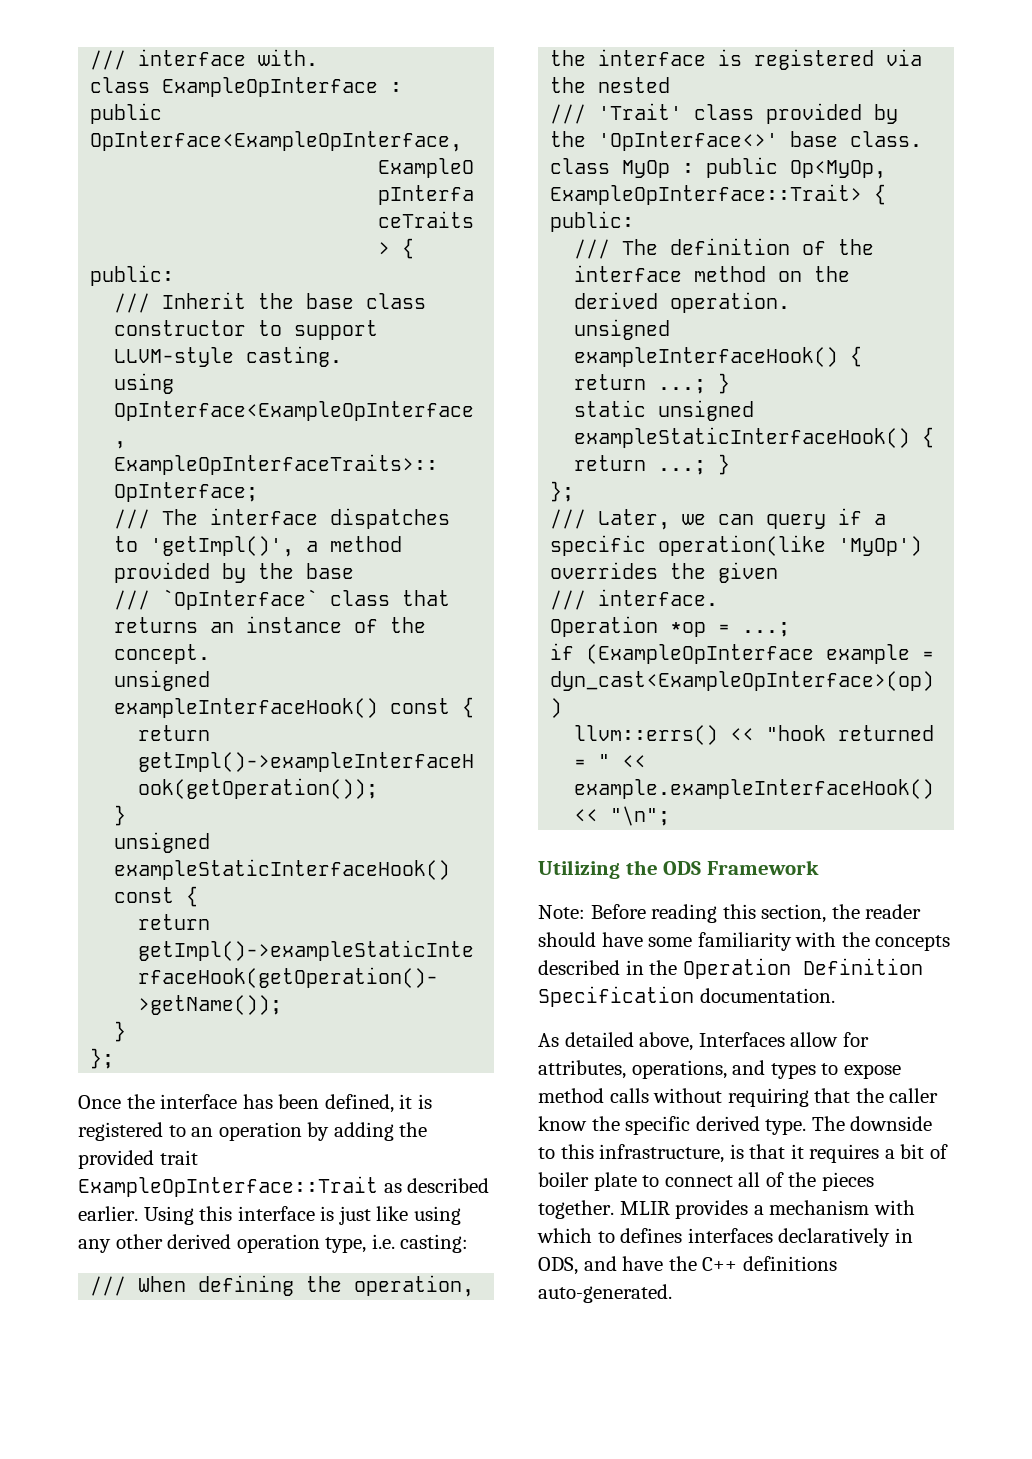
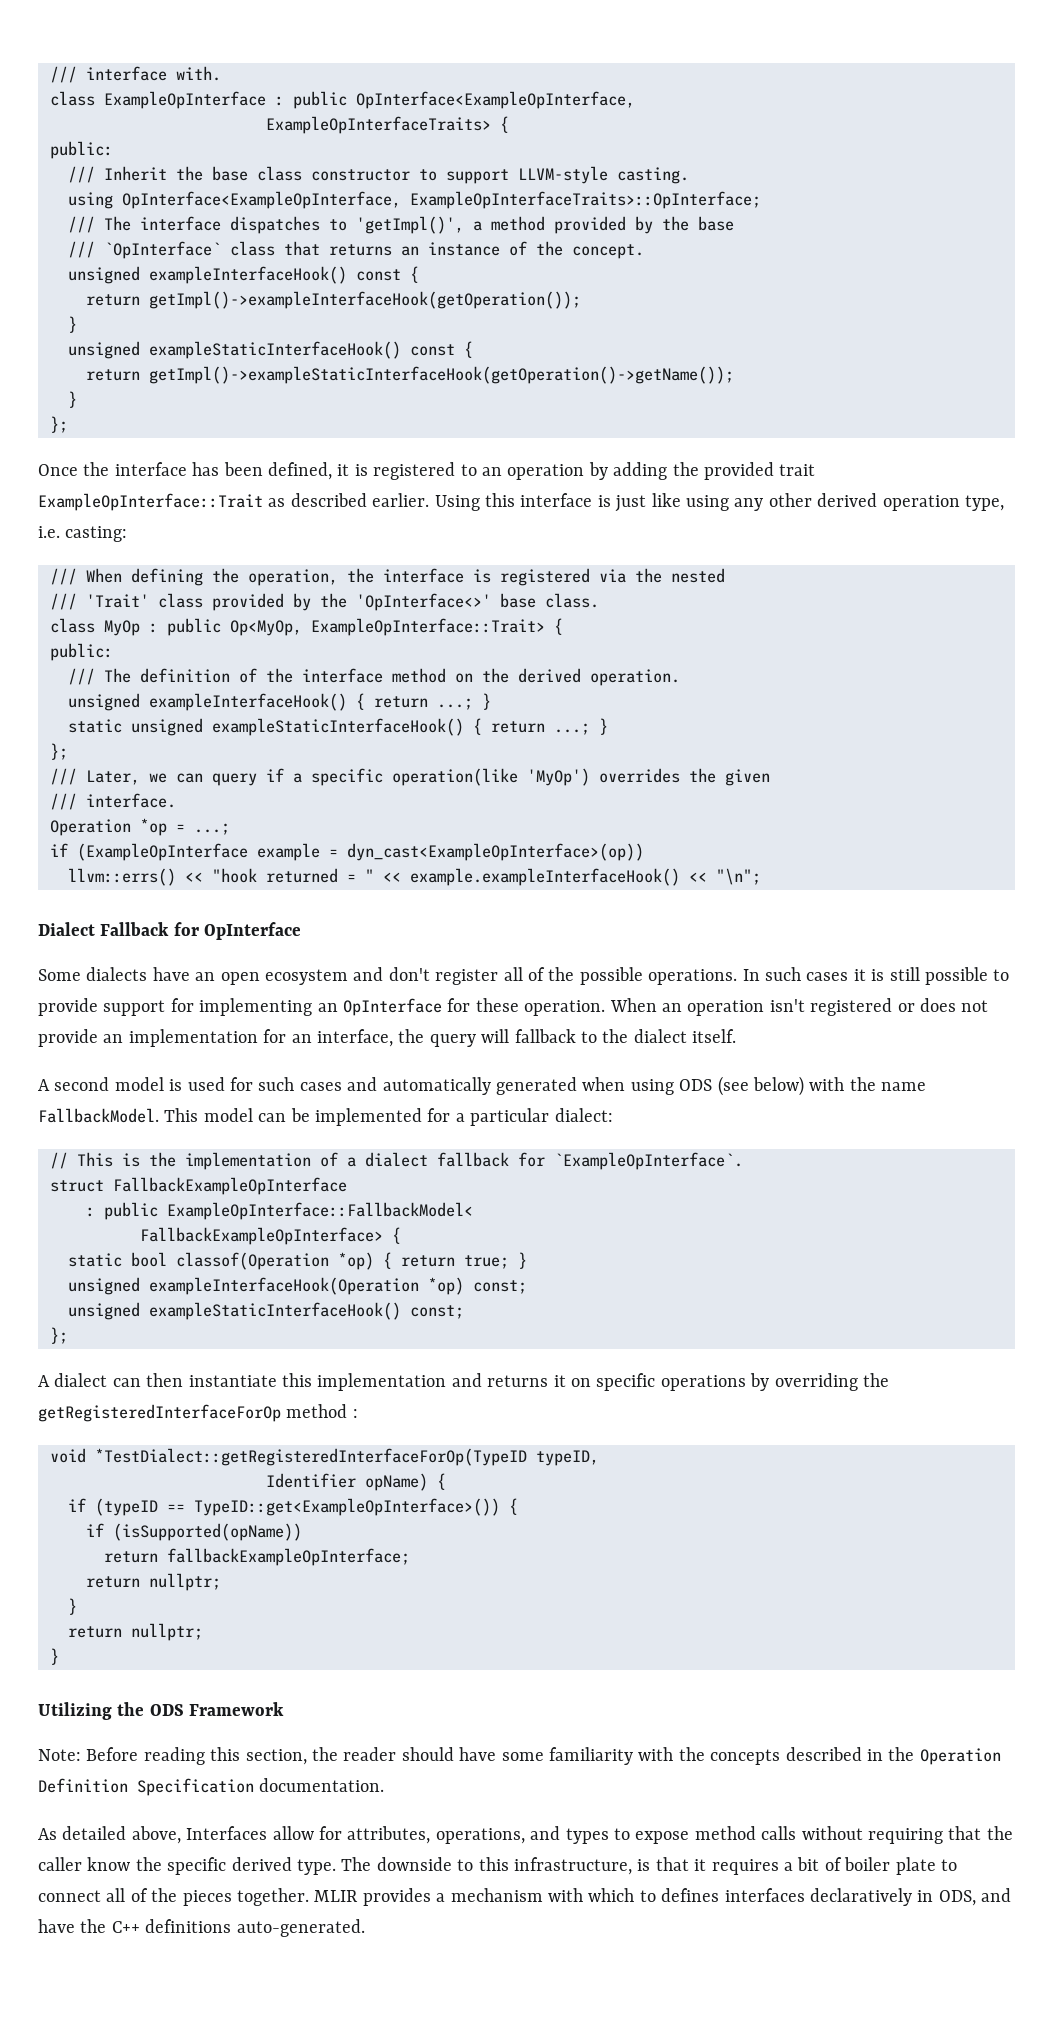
(671, 816) none -> [38,922,302,940] [38,967,1010,985] [38,998,989,1016] [38,1029,737,1047] [38,1076,927,1096] [38,1108,613,1126] [50,1152,743,1170] [50,1177,347,1195] [86,1202,473,1220] [140,1227,401,1245] [68,1252,527,1270] [68,1277,527,1295] [68,1302,464,1320] [50,1327,68,1344] [38,1373,889,1391] [38,1404,358,1422] [50,1448,599,1466] [266,1473,446,1491] [68,1498,518,1516] [86,1523,302,1541] [104,1548,410,1566] [86,1573,221,1591] [68,1598,77,1615] [68,1623,203,1641] [50,1648,59,1665] // Dialect Fallback for OpInterface // Some dialects have an open ecosystem and don't register all of the possible operations. In such cases it is still possible to provide support for implementing an OpInterface for these operation. When an operation isn't registered or does not provide an implementation for an interface, the query will fallback to the dialect itself. // A second model is used for such cases and automatically generated when using ODS (see below) with the name FallbackModel. This model can be implemented for a particular dialect: // // This is the implementation of a dialect fallback for `ExampleOpInterface`. // struct FallbackExampleOpInterface // : public ExampleOpInterface::FallbackModel< // FallbackExampleOpInterface> { // static bool classof(Operation *op) { return true; } // unsigned exampleInterfaceHook(Operation *op) const; // unsigned exampleStaticInterfaceHook() const; // }; // A dialect can then instantiate this implementation and returns it on specific operations by overriding the getRegisteredInterfaceForOp method : // void *TestDialect::getRegisteredInterfaceForOp(TypeID typeID, // Identifier opName) { // if (typeID == TypeID::get<ExampleOpInterface>()) { // if (isSupported(opName)) // return fallbackExampleOpInterface; // return nullptr; // } // return nullptr; // }

